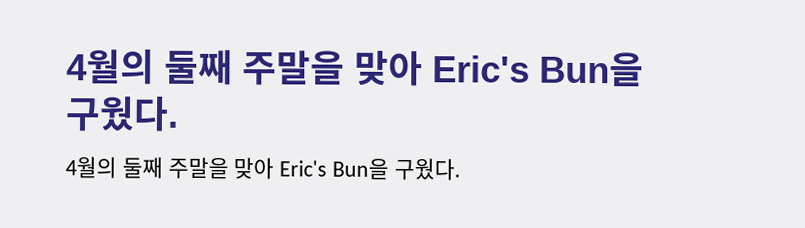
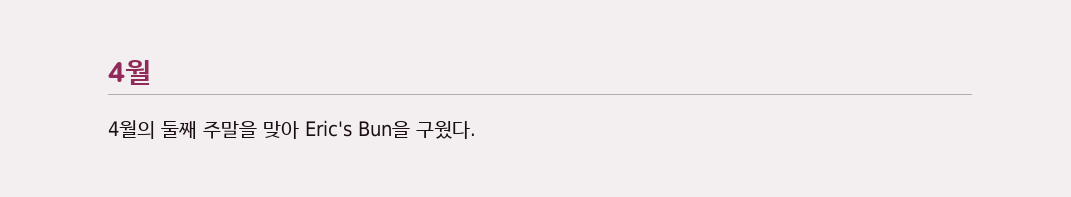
[66,48,644,87] [65,95,179,132] 4월의 둘째 주말을 맞아 Eric's Bun을 구웠다. -> [108,60,151,85] 4월

